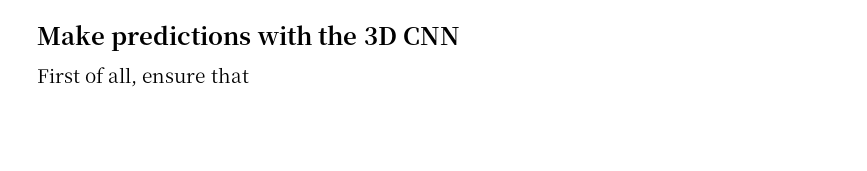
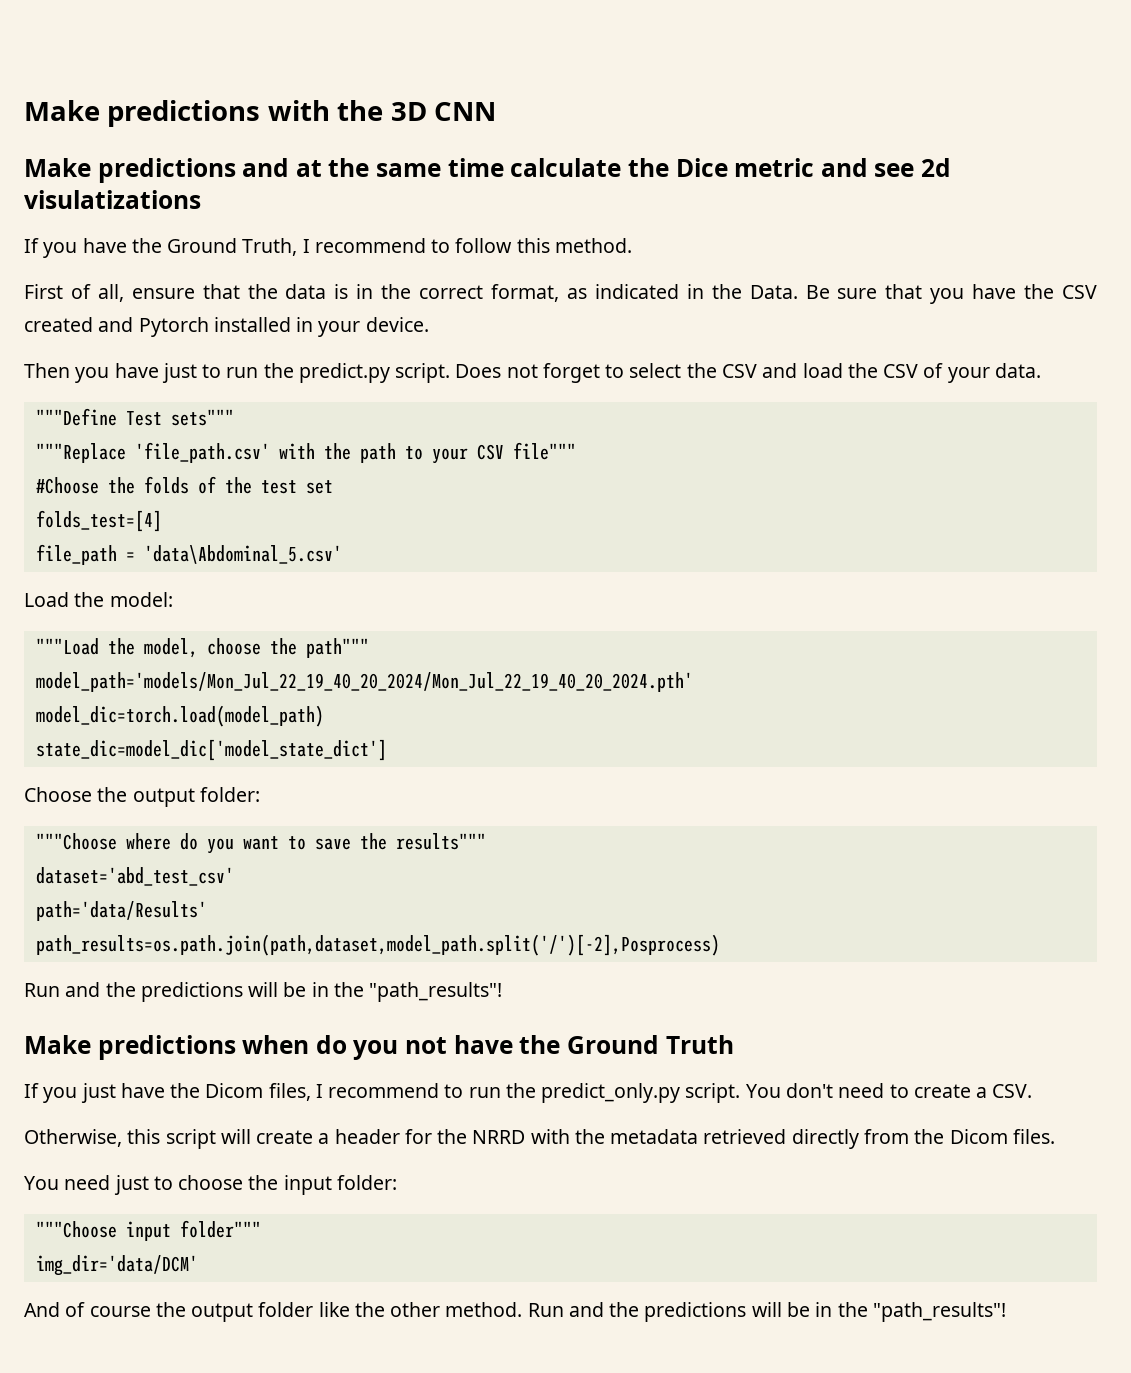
(461, 36) none -> [24,158,951,183] [24,190,201,209] [24,238,632,258] // Make predictions and at the same time calculate the Dice metric and see 2d visulatizations // If you have the Ground Truth, I recommend to follow this method.
(249, 75) none -> [247,284,1097,304] [24,317,429,337] [24,363,1041,383] [35,408,234,426] [35,442,576,464] [35,476,333,494] [35,510,162,532] [35,544,342,565] [24,592,173,607] [35,638,369,658] [35,672,693,692] [35,705,324,727] [35,739,387,761] [24,787,260,807] [35,833,486,854] [35,867,234,886] [35,901,207,921] [35,934,720,956] [24,982,503,1002] [24,1035,734,1060] [24,1083,1033,1103] [24,1129,1055,1149] [24,1175,397,1195] [35,1220,261,1241] [35,1255,198,1276] [24,1302,1006,1322] the data is in the correct format, as indicated in the Data. Be sure that you have the CSV created and Pytorch installed in your device. // Then you have just to run the predict.py script. Does not forget to select the CSV and load the CSV of your data. // """Define Test sets""" // """Replace 'file_path.csv' with the path to your CSV file""" // #Choose the folds of the test set // folds_test=[4] // file_path = 'data\Abdominal_5.csv' // Load the model: // """Load the model, choose the path""" // model_path='models/Mon_Jul_22_19_40_20_2024/Mon_Jul_22_19_40_20_2024.pth' // model_dic=torch.load(model_path) // state_dic=model_dic['model_state_dict'] // Choose the output folder: // """Choose where do you want to save the results""" // dataset='abd_test_csv' // path='data/Results' // path_results=os.path.join(path,dataset,model_path.split('/')[-2],Posprocess) // Run and the predictions will be in the "path_results"! // Make predictions when do you not have the Ground Truth // If you just have the Dicom files, I recommend to run the predict_only.py script. You don't need to create a CSV. // Otherwise, this script will create a header for the NRRD with the metadata retrieved directly from the Dicom files. // You need just to choose the input folder: // """Choose input folder""" // img_dir='data/DCM' // And of course the output folder like the other method. Run and the predictions will be in the "path_results"!

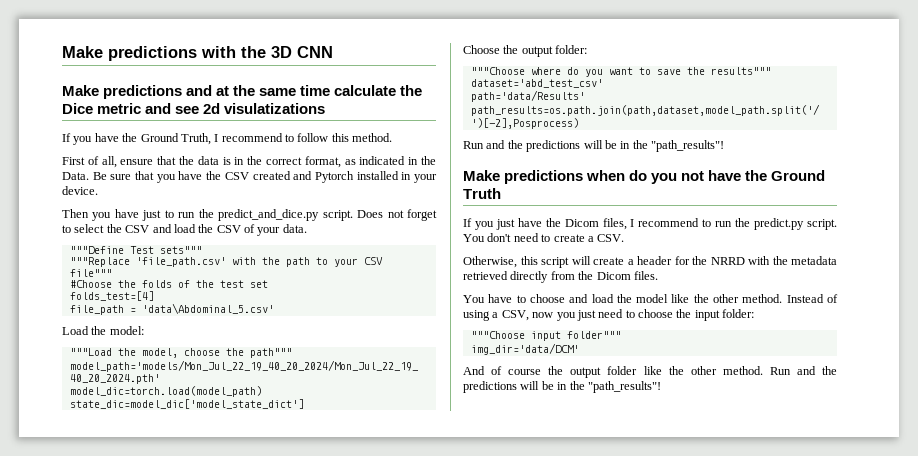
[298,363,390,383] predict.py -> [218,209,320,221] predict_and_dice.py
[541,1083,681,1103] predict_only.py -> [754,218,805,230] predict.py
[64,1175,149,1195] need just -> [488,294,839,303] [463,309,624,321] have to choose and load the model like the other method. Instead of using a CSV, now you just need

